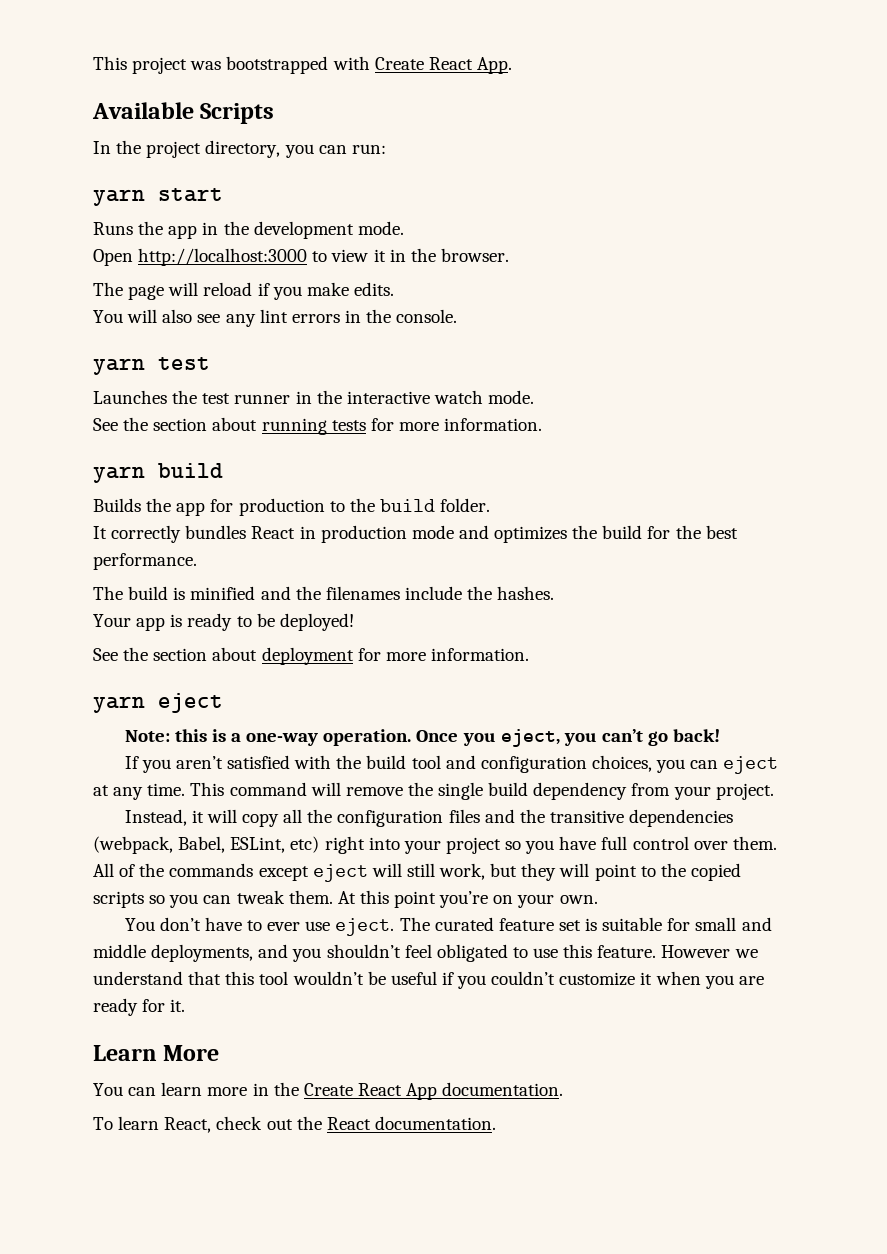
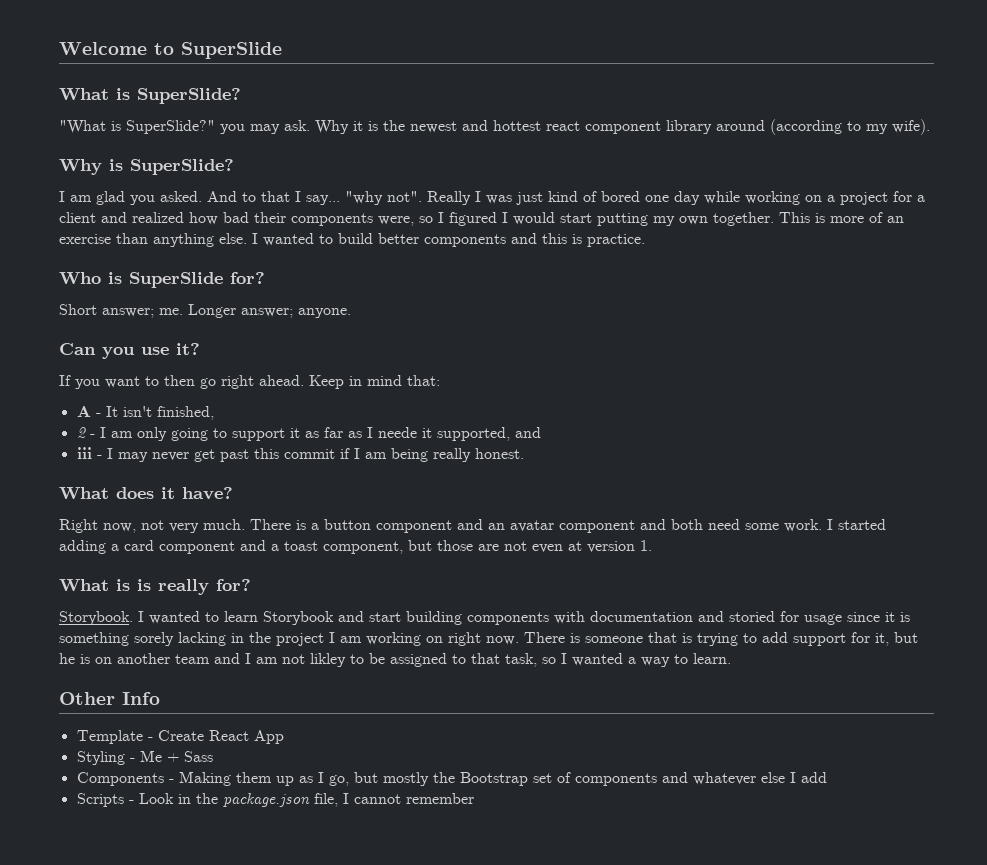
[93,56,512,74] [92,102,275,124] [93,140,386,158] [93,188,223,206] [93,221,404,239] [93,248,509,266] [93,282,394,300] [93,309,458,327] [93,357,210,375] [93,390,535,404] [93,417,543,435] [93,463,223,483] [93,498,491,516] [93,525,738,543] [93,553,197,570] [93,586,555,600] [93,613,354,631] [93,647,529,665] [93,693,223,713] [124,729,721,747] [124,755,779,774] [93,782,774,800] [124,809,734,827] [93,836,777,854] [93,863,741,882] [93,890,598,908] [124,917,772,936] [93,944,758,962] [93,971,764,989] [93,998,186,1016] [93,1045,220,1061] [93,1082,564,1100] [93,1116,496,1133] This project was bootstrapped with Create React App. // Available Scripts // In the project directory, you can run: // yarn start // Runs the app in the development mode. // Open http://localhost:3000 to view it in the browser. // The page will reload if you make edits. // You will also see any lint errors in the console. // yarn test // Launches the test runner in the interactive watch mode. // See the section about running tests for more information. // yarn build // Builds the app for production to the build folder. // It correctly bundles React in production mode and optimizes the build for the best performance. // The build is minified and the filenames include the hashes. // Your app is ready to be deployed! // See the section about deployment for more information. // yarn eject // Note: this is a one-way operation. Once you eject, you can’t go back! // If you aren’t satisfied with the build tool and configuration choices, you can eject at any time. This command will remove the single build dependency from your project. // Instead, it will copy all the configuration files and the transitive dependencies (webpack, Babel, ESLint, etc) right into your project so you have full control over them. All of the commands except eject will still work, but they will point to the copied scripts so you can tweak them. At this point you’re on your own. // You don’t have to ever use eject. The curated feature set is suitable for small and middle deployments, and you shouldn’t feel obligated to use this feature. However we understand that this tool wouldn’t be useful if you couldn’t customize it when you are ready for it. // Learn More // You can learn more in the Create React App documentation. // To learn React, check out the React documentation. -> [59,42,282,59] [59,88,241,104] [59,119,930,135] [59,159,234,175] [59,191,925,205] [59,212,904,226] [59,233,645,247] [59,272,265,288] [59,304,351,318] [59,343,200,359] [59,375,440,389] [76,406,214,420] [76,427,541,441] [76,447,524,462] [59,487,233,500] [59,519,886,533] [59,540,652,554] [59,579,251,595] [59,611,910,625] [59,632,918,646] [59,653,731,667] [59,692,160,705] [76,730,284,744] [76,750,213,765] [76,771,827,786] [76,793,474,807] Welcome to SuperSlide // What is SuperSlide? // "What is SuperSlide?" you may ask. Why it is the newest and hottest react component library around (according to my wife). // Why is SuperSlide? // I am glad you asked. And to that I say... "why not". Really I was just kind of bored one day while working on a project for a client and realized how bad their components were, so I figured I would start putting my own together. This is more of an exercise than anything else. I wanted to build better components and this is practice. // Who is SuperSlide for? // Short answer; me. Longer answer; anyone. // Can you use it? // If you want to then go right ahead. Keep in mind that: // A - It isn't finished, // 2 - I am only going to support it as far as I neede it supported, and // iii - I may never get past this commit if I am being really honest. // What does it have? // Right now, not very much. There is a button component and an avatar component and both need some work. I started adding a card component and a toast component, but those are not even at version 1. // What is is really for? // Storybook. I wanted to learn Storybook and start building components with documentation and storied for usage since it is something sorely lacking in the project I am working on right now. There is someone that is trying to add support for it, but he is on another team and I am not likley to be assigned to that task, so I wanted a way to learn. // Other Info // Template - Create React App // Styling - Me + Sass // Components - Making them up as I go, but mostly the Bootstrap set of components and whatever else I add // Scripts - Look in the package.json file, I cannot remember

